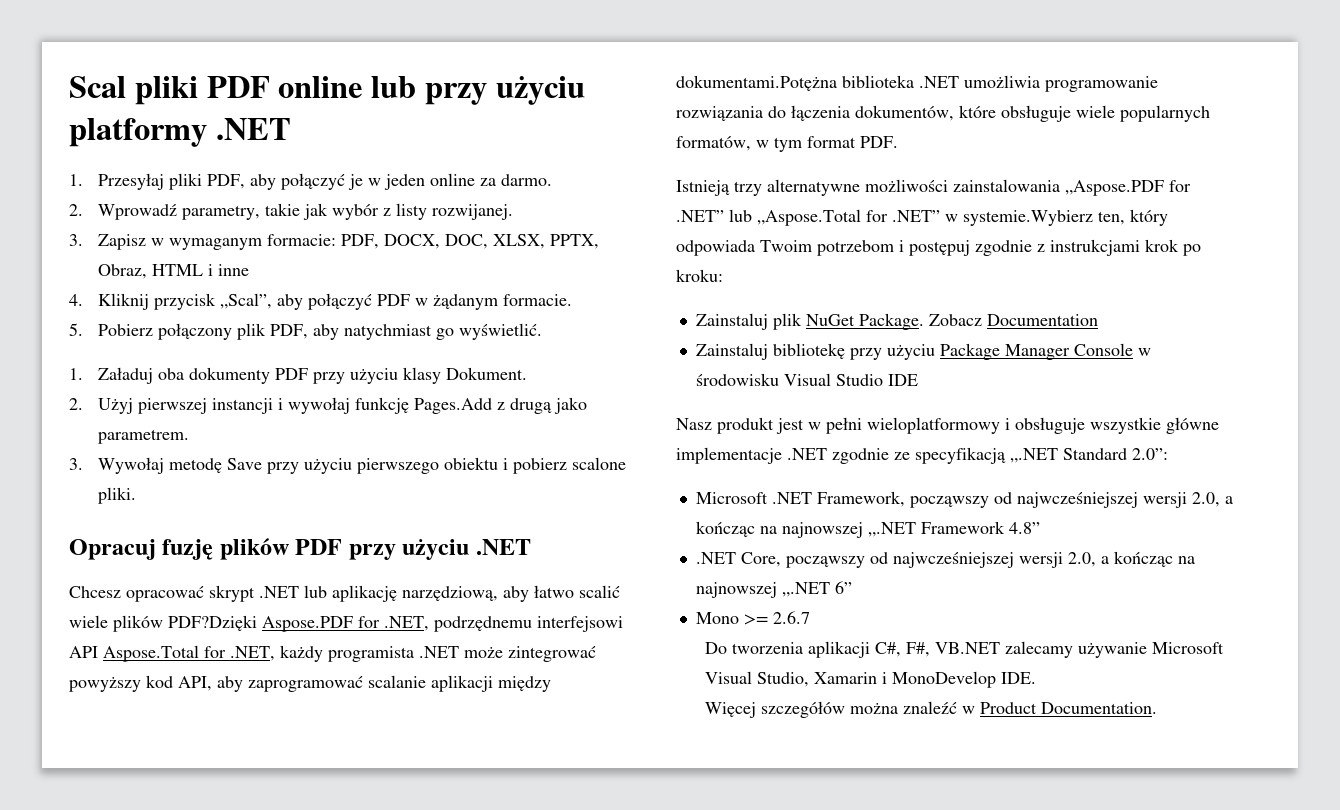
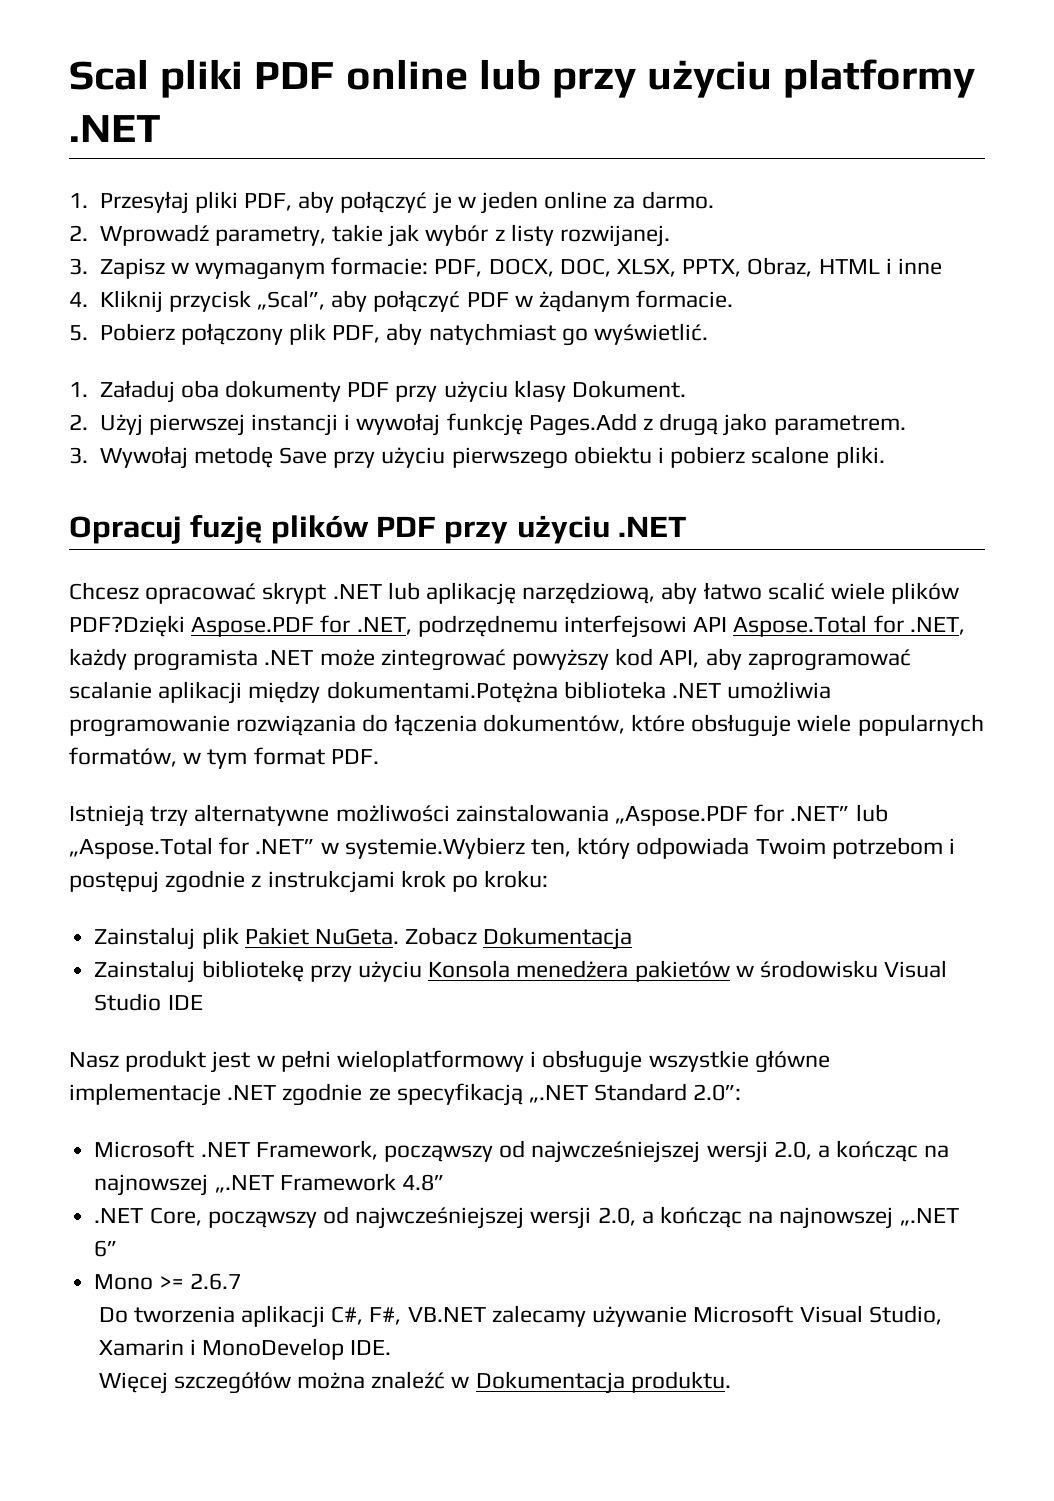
[805,313,1098,330] NuGet Package. Zobacz Documentation -> [244,927,633,950] Pakiet NuGeta. Zobacz Dokumentacja
[939,343,1133,360] Package Manager Console -> [428,960,730,982] Konsola menedżera pakietów
[979,702,1157,714] Product Documentation. -> [475,1371,731,1394] Dokumentacja produktu.

